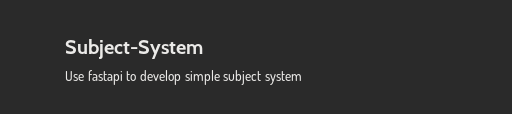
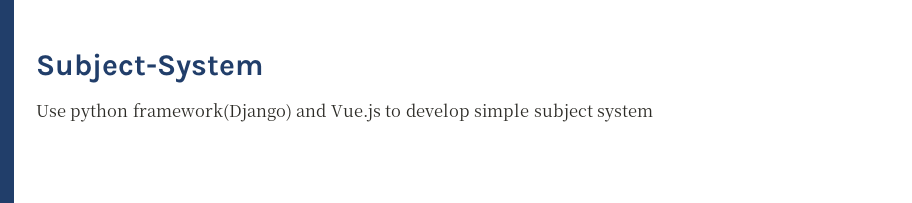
[87,70,123,85] fastapi -> [70,103,381,122] python framework(Django) and Vue.js

